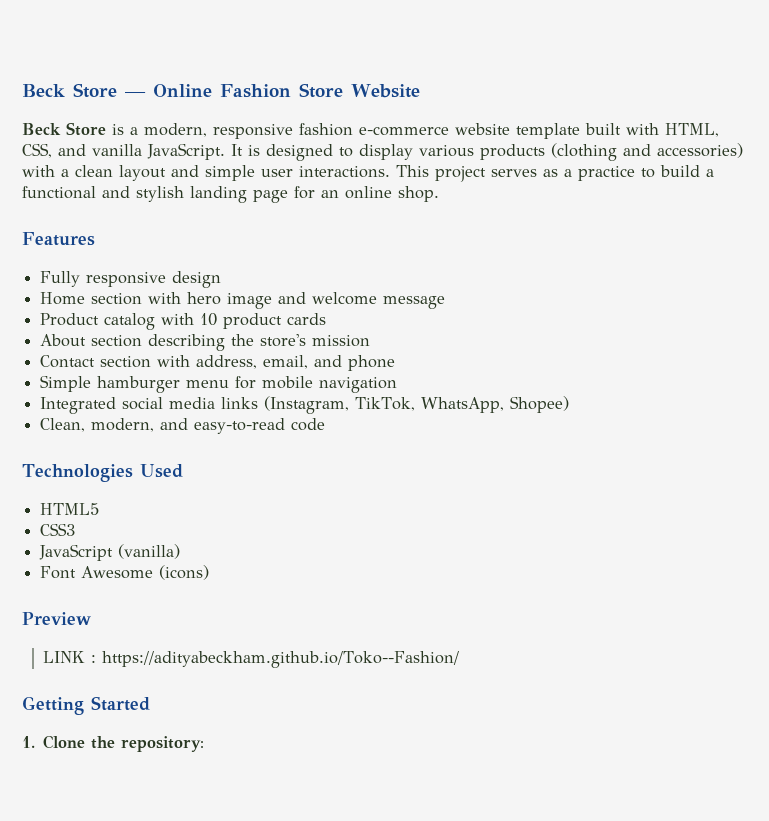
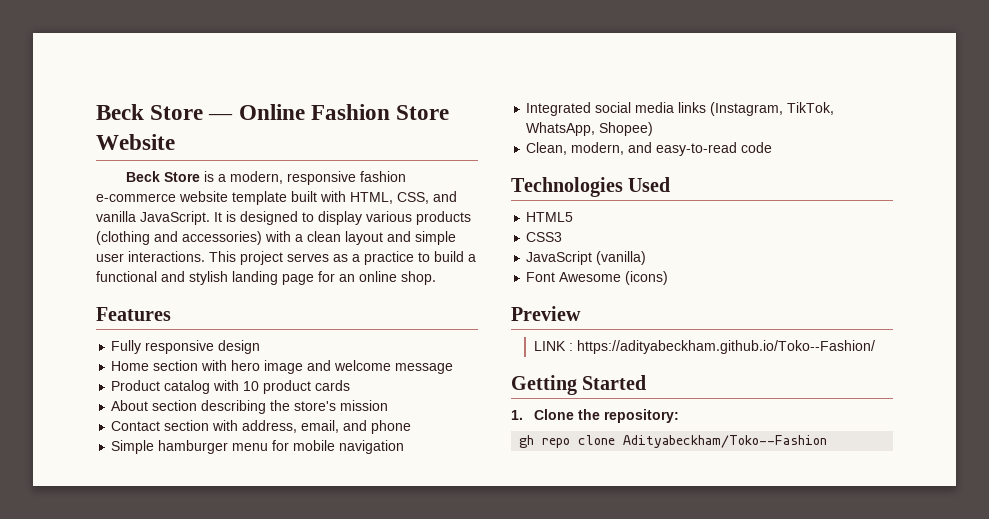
(205, 744) none -> [519,435,828,448] // gh repo clone Adityabeckham/Toko--Fashion

